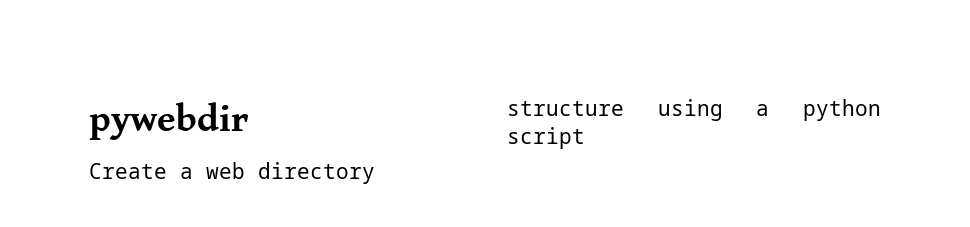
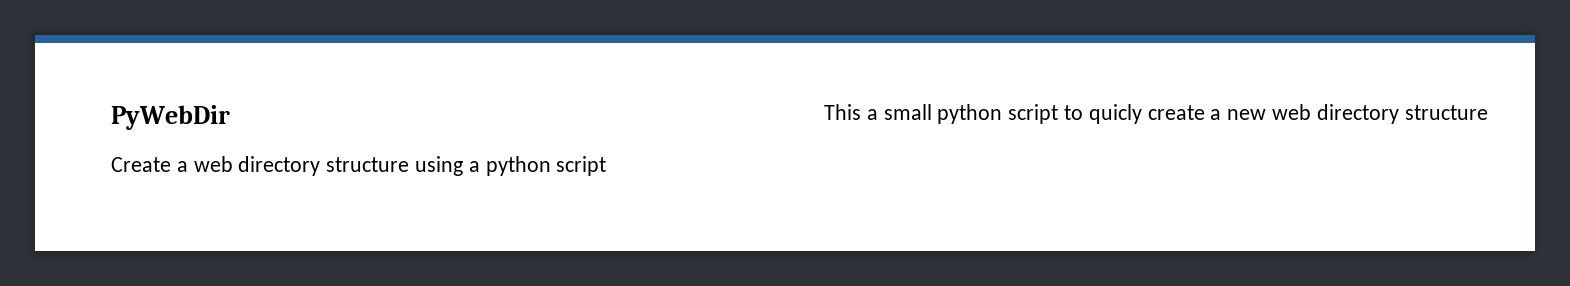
[89,102,248,140] pywebdir -> [111,105,230,130] PyWebDir
(585, 138) none -> [824,104,1488,124] // This a small python script to quicly create a new web directory structure

